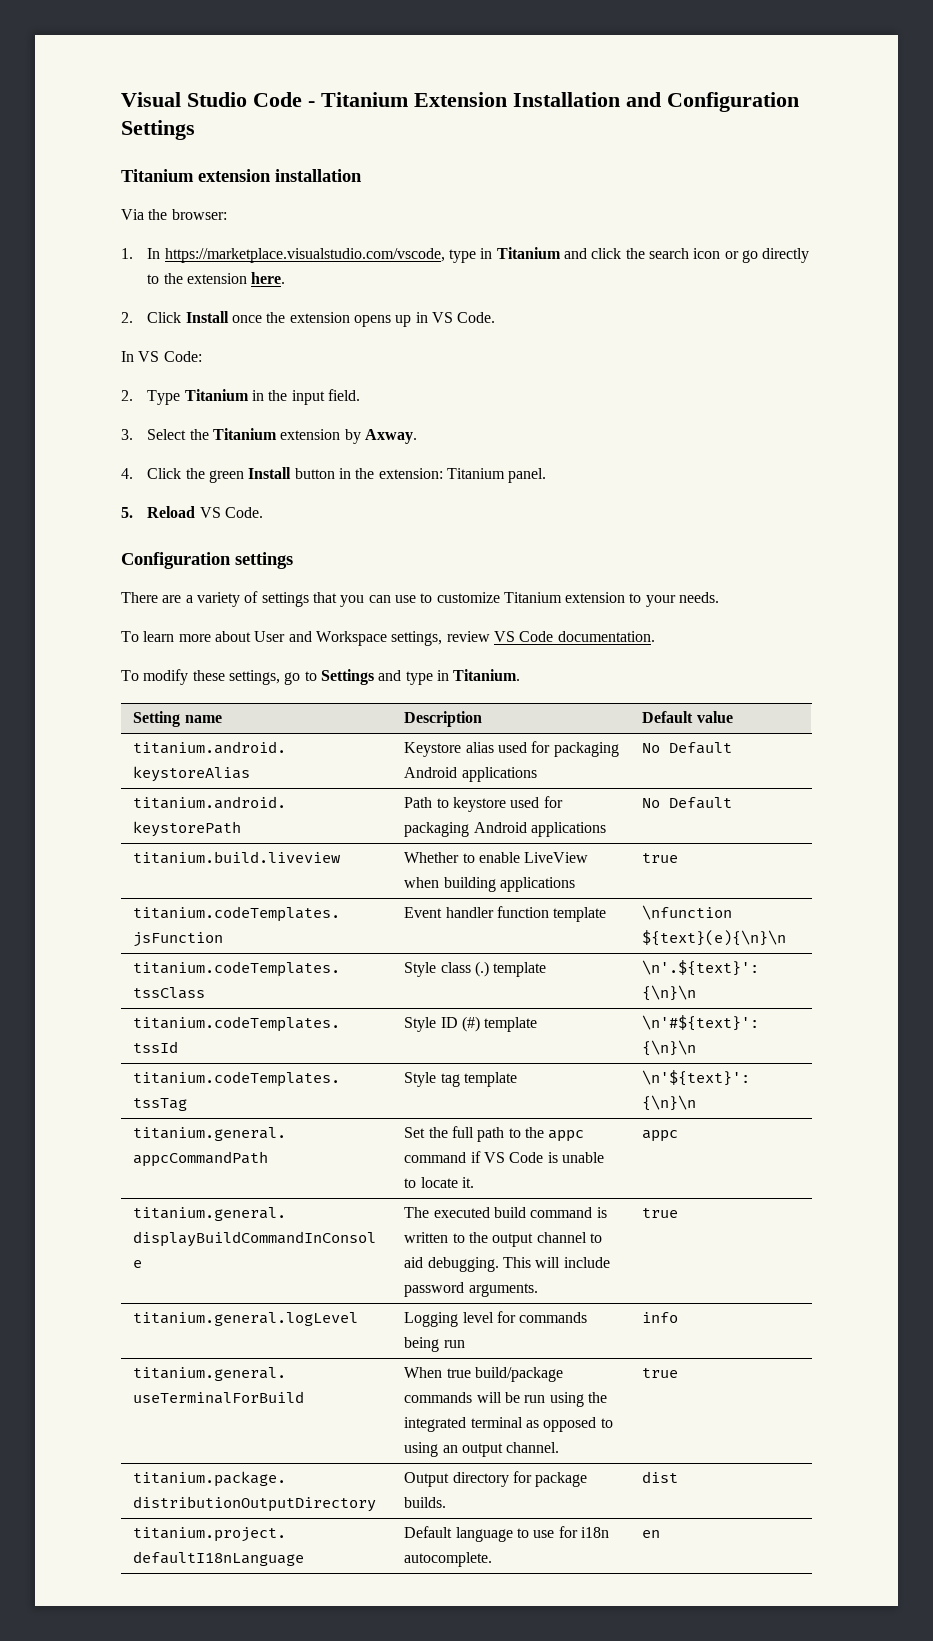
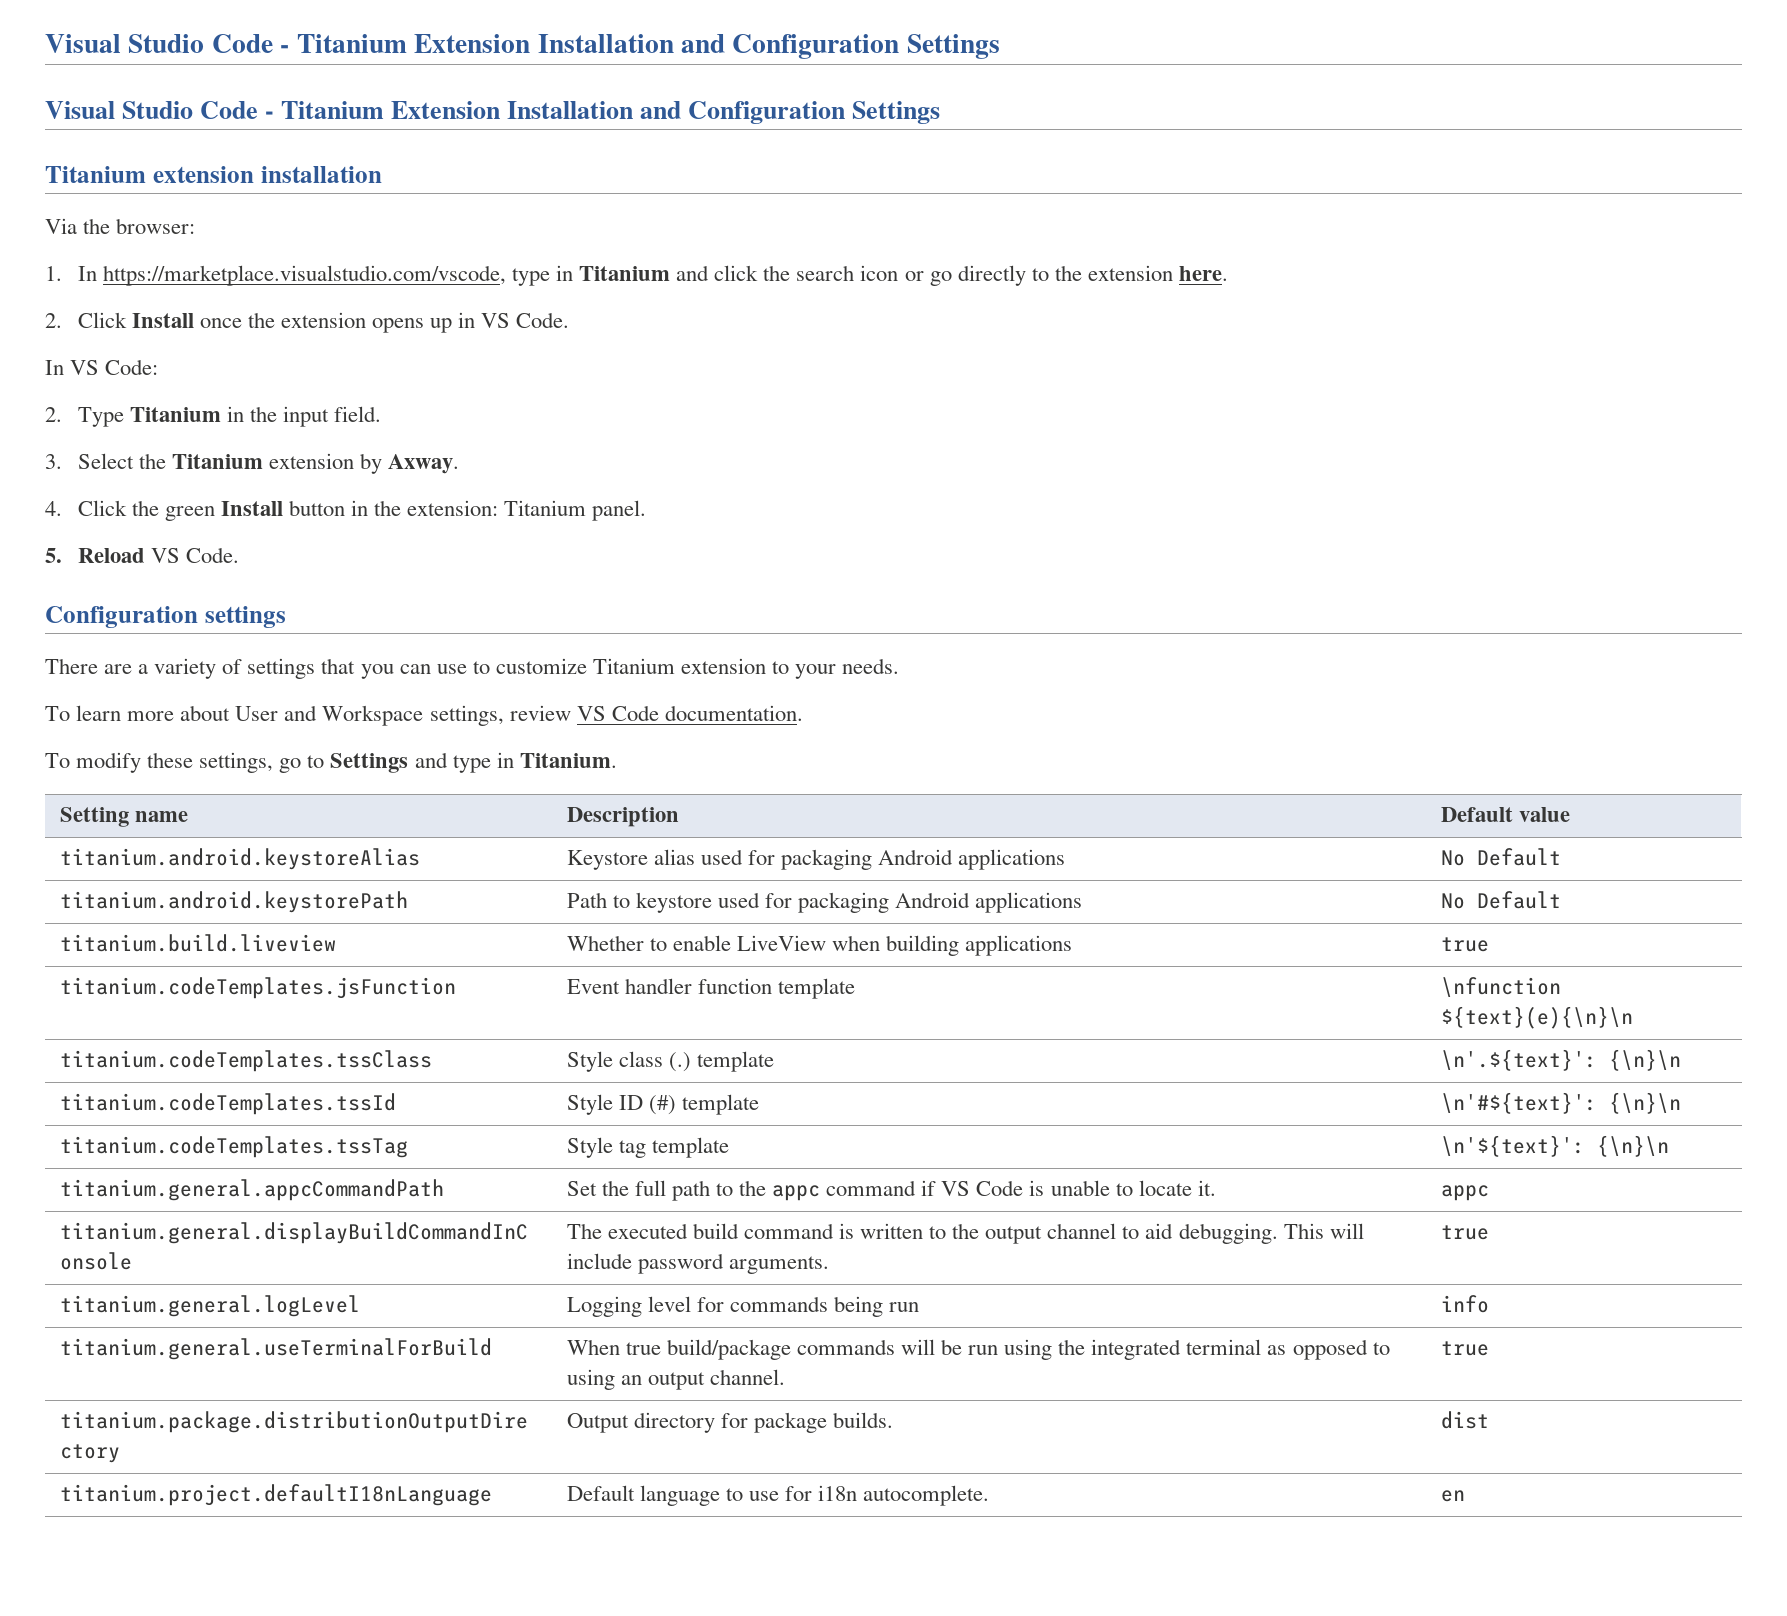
(195, 130) none -> [45,101,941,124] // Visual Studio Code - Titanium Extension Installation and Configuration Settings

